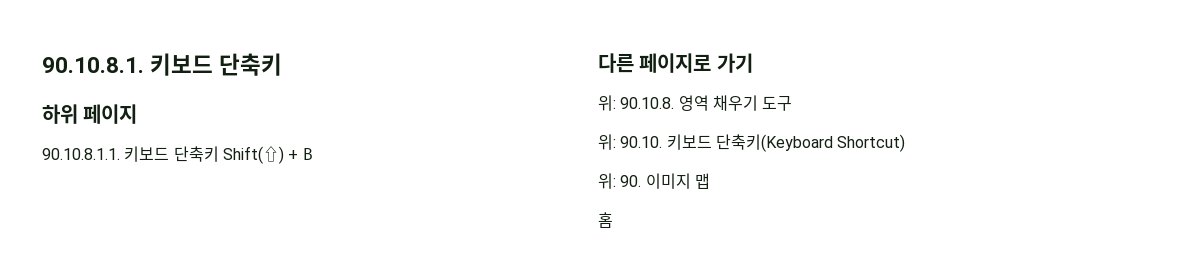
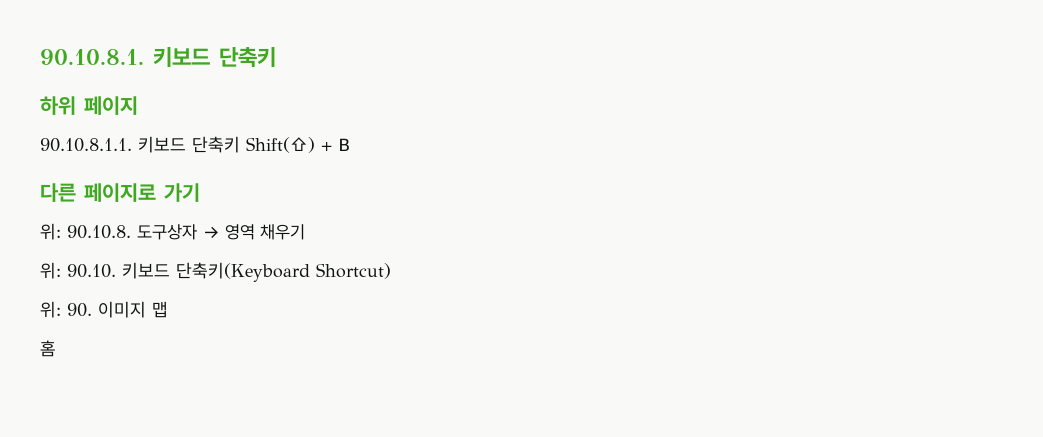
(675, 103) none -> [137,224,219,240] 도구상자 →
[762,96,793,111] 도구 -> (305, 232) none

